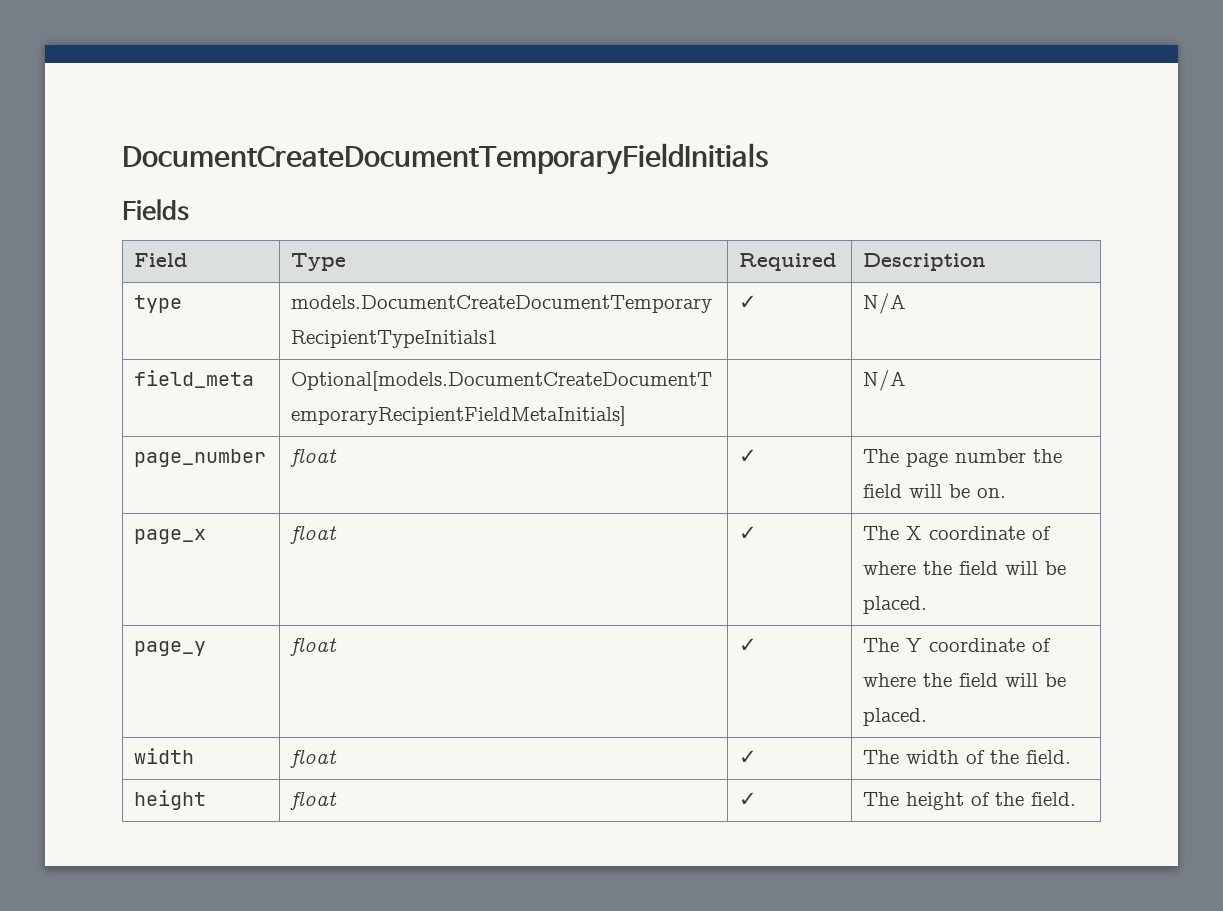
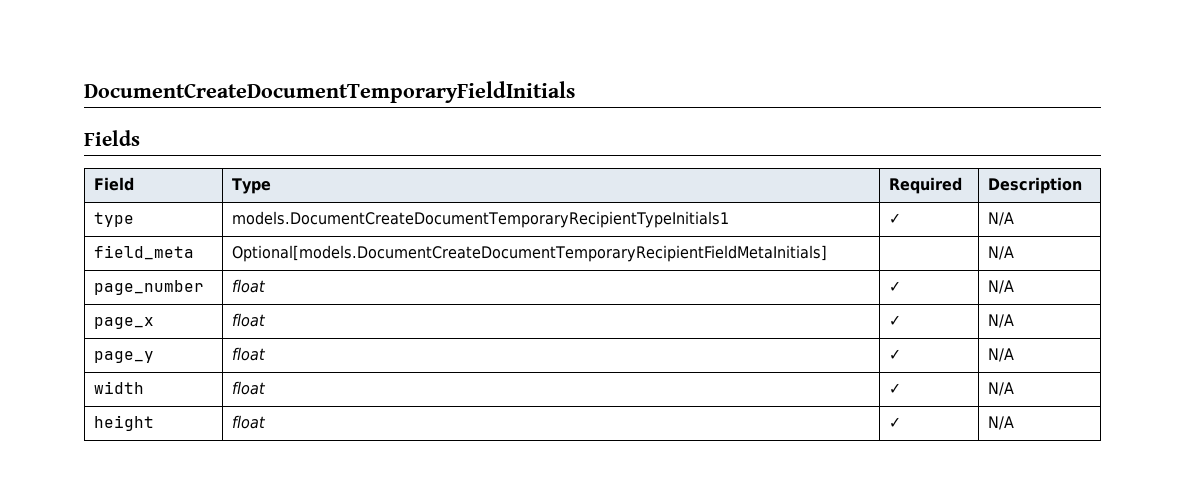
[863,449,1063,467] [863,484,1007,498] [134,529,207,544] [290,525,338,544] [739,526,758,540] [863,526,1052,540] [863,561,1067,575] [863,596,928,614] [134,641,207,656] [290,637,338,656] [739,638,758,652] [863,638,1052,652] [863,673,1067,687] [863,708,928,726] [134,748,195,764] [290,749,338,768] [739,750,758,764] [863,750,1072,764] [134,790,207,810] [290,791,338,810] [739,792,758,806] [863,792,1077,810] The page number the field will be on. // page_x | float | ✓ | The X coordinate of where the field will be placed. // page_y | float | ✓ | The Y coordinate of where the field will be placed. // width | float | ✓ | The width of the field. // height | float | ✓ | The height of the field. -> [987,280,1014,294] [93,317,154,329] [231,313,266,327] [888,315,901,326] [987,314,1014,328] [93,351,154,363] [231,347,266,361] [888,349,901,360] [987,348,1014,362] [93,381,144,394] [231,381,266,395] [888,383,901,394] [987,382,1014,396] [93,415,154,431] [231,415,266,429] [888,417,901,428] [987,416,1014,430] N/A // page_x | float | ✓ | N/A // page_y | float | ✓ | N/A // width | float | ✓ | N/A // height | float | ✓ | N/A

